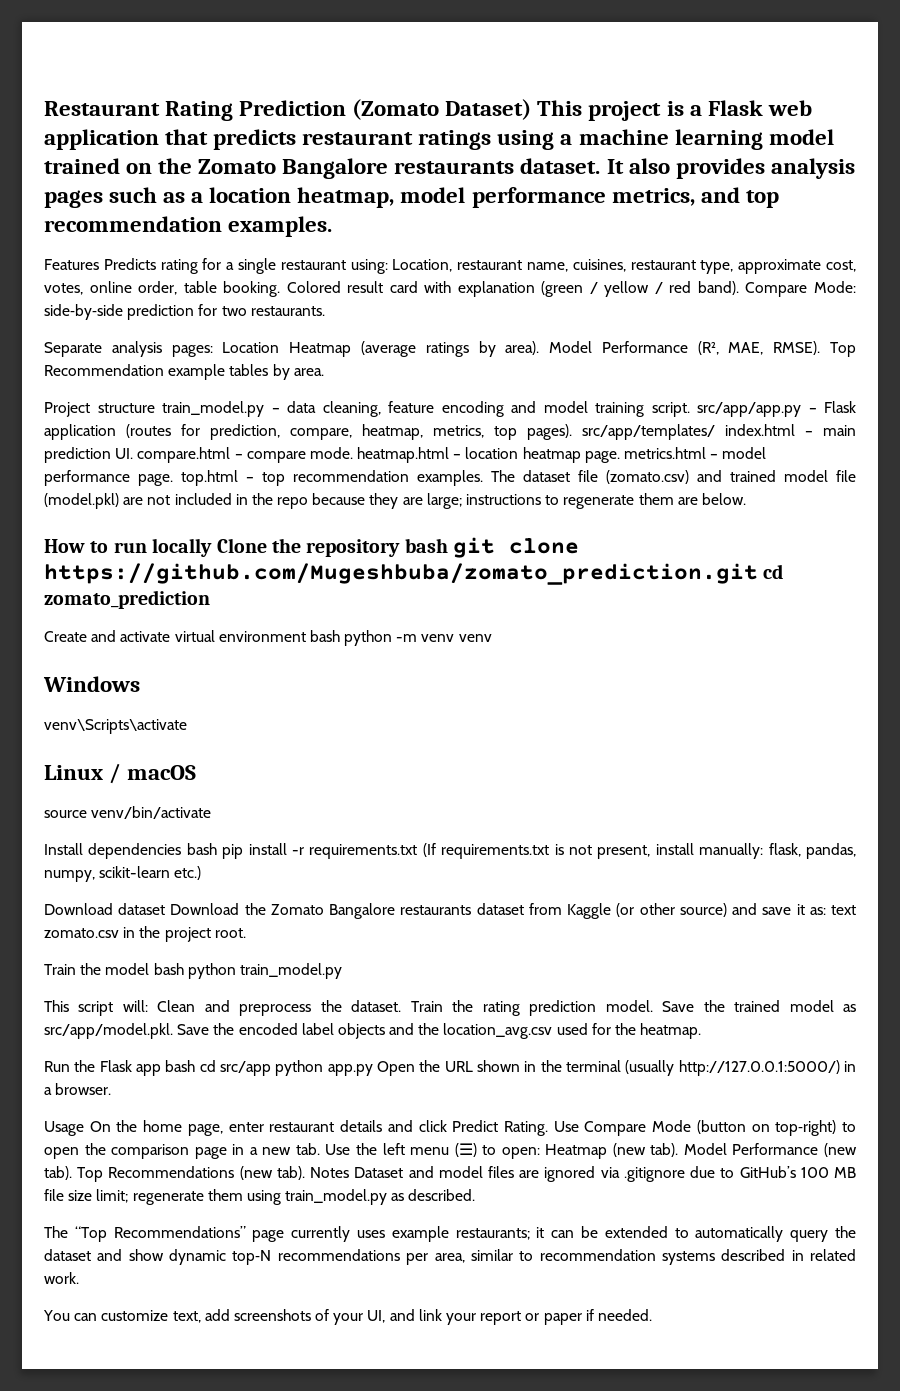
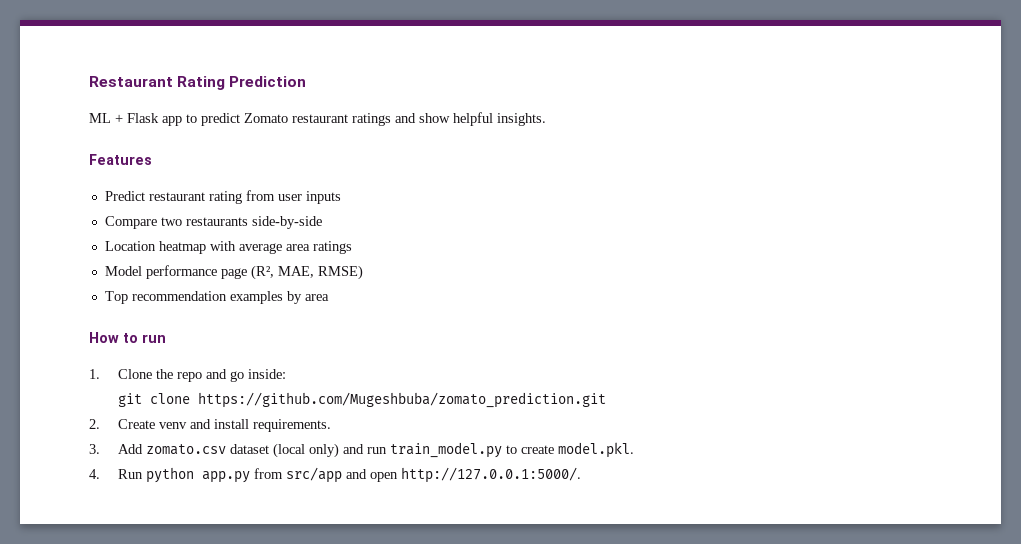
[352,99,812,121] [44,129,834,150] [44,158,855,179] [44,187,779,208] [44,216,333,237] [44,258,856,274] [44,281,856,297] [44,304,325,320] [44,341,857,357] [44,364,324,380] [44,401,856,417] [44,424,856,440] [44,447,767,463] [44,470,856,486] [44,493,746,509] (Zomato Dataset) This project is a Flask web application that predicts restaurant ratings using a machine learning model trained on the Zomato Bangalore restaurants dataset. It also provides analysis pages such as a location heatmap, model performance metrics, and top recommendation examples. // Features Predicts rating for a single restaurant using: Location, restaurant name, cuisines, restaurant type, approximate cost, votes, online order, table booking. Colored result card with explanation (green / yellow / red band). Compare Mode: side‑by‑side prediction for two restaurants. // Separate analysis pages: Location Heatmap (average ratings by area). Model Performance (R², MAE, RMSE). Top Recommendation example tables by area. // Project structure train_model.py – data cleaning, feature encoding and model training script. src/app/app.py – Flask application (routes for prediction, compare, heatmap, metrics, top pages). src/app/templates/ index.html – main prediction UI. compare.html – compare mode. heatmap.html – location heatmap page. metrics.html – model performance page. top.html – top recommendation examples. The dataset file (zomato.csv) and trained model file (model.pkl) are not included in the repo because they are large; instructions to regenerate them are below. -> [89,112,546,126] [89,154,152,165] [104,190,341,204] [104,216,322,229] [104,241,352,254] [104,265,363,280] [104,291,329,304] // ML + Flask app to predict Zomato restaurant ratings and show helpful insights. // Features // Predict restaurant rating from user inputs // Compare two restaurants side‑by‑side // Location heatmap with average area ratings // Model performance page (R², MAE, RMSE) // Top recommendation examples by area
[152,538,213,557] locally -> [89,369,100,379] // 1.
[306,538,448,557] repository bash -> [176,369,286,382] repo and go inside: //
[763,564,784,579] [44,590,210,609] [44,630,492,646] [43,676,140,692] [44,719,187,734] [44,763,197,784] [44,806,212,819] [44,843,856,859] [44,866,202,882] [44,903,857,919] [44,926,246,942] [44,963,342,979] [44,1000,857,1016] [44,1023,702,1039] [44,1060,857,1076] [44,1083,112,1095] [44,1120,856,1136] [44,1143,857,1159] [44,1166,857,1182] [44,1189,476,1205] [44,1226,857,1242] [44,1249,856,1265] [44,1272,79,1284] [43,1309,652,1325] cd zomato_prediction // Create and activate virtual environment bash python -m venv venv // Windows // venv\Scripts\activate // Linux / macOS // source venv/bin/activate // Install dependencies bash pip install -r requirements.txt (If requirements.txt is not present, install manually: flask, pandas, numpy, scikit-learn etc.) // Download dataset Download the Zomato Bangalore restaurants dataset from Kaggle (or other source) and save it as: text zomato.csv in the project root. // Train the model bash python train_model.py // This script will: Clean and preprocess the dataset. Train the rating prediction model. Save the trained model as src/app/model.pkl. Save the encoded label objects and the location_avg.csv used for the heatmap. // Run the Flask app bash cd src/app python app.py Open the URL shown in the terminal (usually http://127.0.0.1:5000/) in a browser. // Usage On the home page, enter restaurant details and click Predict Rating. Use Compare Mode (button on top‑right) to open the comparison page in a new tab. Use the left menu (☰) to open: Heatmap (new tab). Model Performance (new tab). Top Recommendations (new tab). Notes Dataset and model files are ignored via .gitignore due to GitHub’s 100 MB file size limit; regenerate them using train_model.py as described. // The “Top Recommendations” page currently uses example restaurants; it can be extended to automatically query the dataset and show dynamic top‑N recommendations per area, similar to recommendation systems described in related work. // You can customize text, add screenshots of your UI, and link your report or paper if needed. -> [89,419,331,432] [89,442,634,458] [89,467,581,483] // 2. Create venv and install requirements. // 3. Add zomato.csv dataset (local only) and run train_model.py to create model.pkl. // 4. Run python app.py from src/app and open http://127.0.0.1:5000/.

